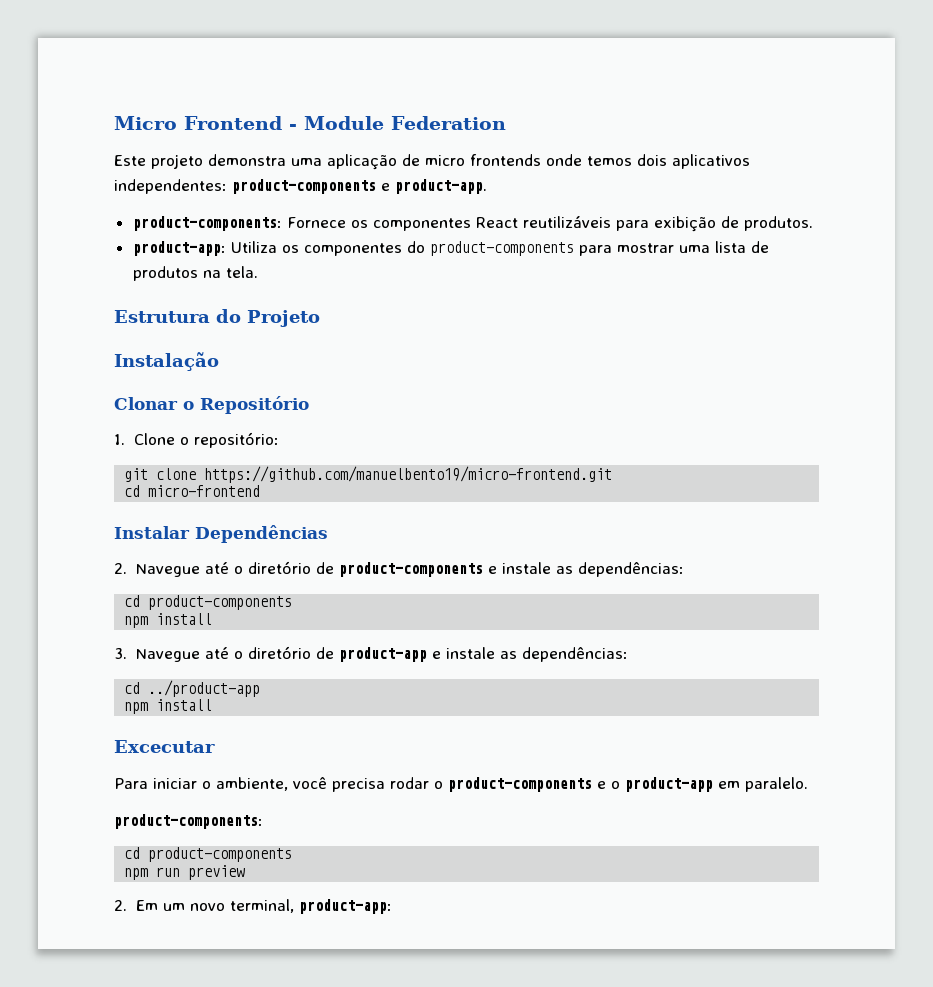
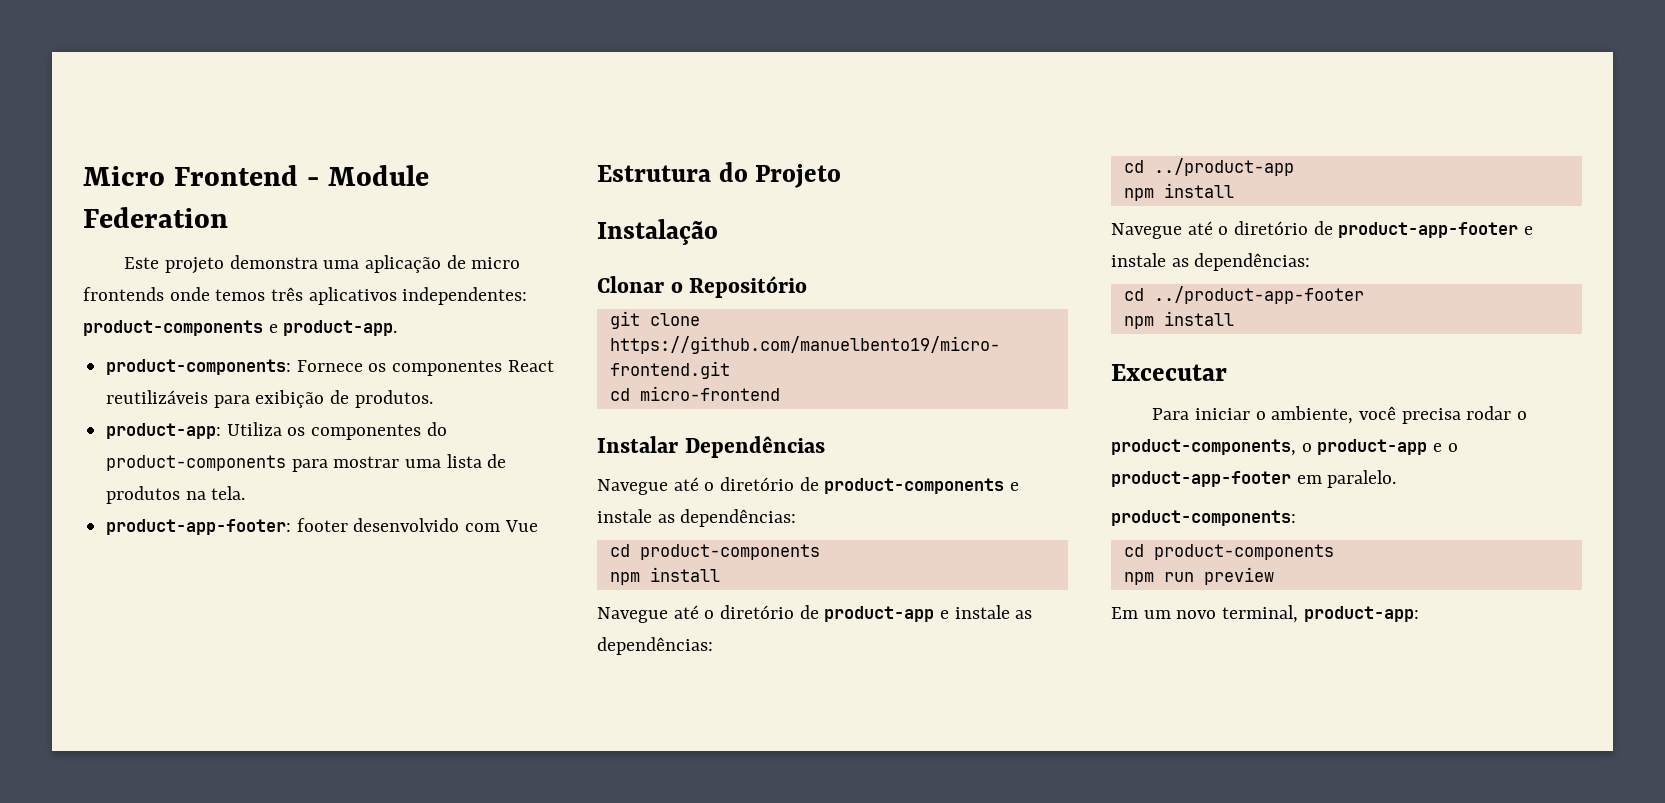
[637,154,667,166] dois -> [271,287,304,301] três
(258, 272) none -> [106,518,538,535] // product-app-footer: footer desenvolvido com Vue
[114,432,279,448] // 1. Clone o repositório: -> (808, 287) none
[114,563,127,574] 2. -> (825, 447) none
[114,648,127,659] 3. -> (720, 574) none
(213, 705) none -> [1111,221,1534,239] [1111,253,1311,271] [1123,286,1364,304] [1123,311,1234,329] // Navegue até o diretório de product-app-footer e instale as dependências: // cd ../product-app-footer // npm install
[448,777,592,792] product-components -> [1111,439,1428,456] product-components, o product-app
[625,777,713,792] product-app -> [1111,471,1291,487] product-app-footer
[114,900,127,911] 2. -> (1274, 576) none

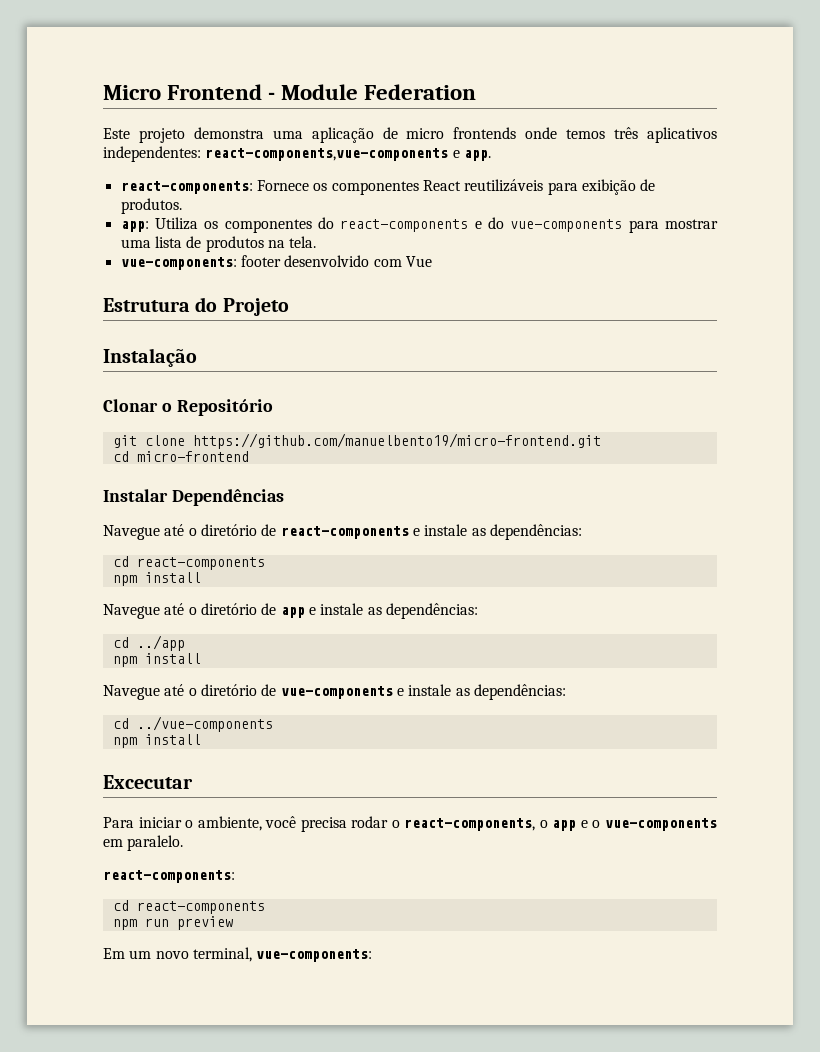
[83,320,398,336] [106,359,292,375] product-components e product-app. // product-components: -> [205,148,491,161] [120,181,253,194] react-components,vue-components e app. // react-components:
[106,423,222,439] product-app: -> [120,221,149,232] app:
[106,455,287,471] product-components -> [340,217,623,232] react-components e do vue-components
[106,519,292,535] product-app-footer: -> [120,257,237,270] vue-components:
[824,478,1020,494] [597,509,797,527] [609,544,820,560] [609,567,720,585] [597,605,1033,623] [597,637,713,655] [1123,158,1294,176] [1123,183,1234,201] [1111,221,1534,239] [1111,253,1311,271] [1123,286,1364,304] product-components e instale as dependências: // cd product-components // npm install // Navegue até o diretório de product-app e instale as dependências: // cd ../product-app // npm install // Navegue até o diretório de product-app-footer e instale as dependências: // cd ../product-app-footer -> [280,524,582,540] [112,556,265,570] [112,572,201,586] [103,603,478,619] [112,635,185,651] [112,653,201,667] [103,684,566,700] [112,716,273,732] react-components e instale as dependências: // cd react-components // npm install // Navegue até o diretório de app e instale as dependências: // cd ../app // npm install // Navegue até o diretório de vue-components e instale as dependências: // cd ../vue-components
[1111,439,1428,456] product-components, o product-app -> [404,818,577,831] react-components, o app
[1111,471,1291,487] product-app-footer -> [605,818,718,831] vue-components
[1111,510,1296,526] [1123,544,1334,560] product-components: // cd product-components -> [103,870,235,883] [112,900,265,914] react-components: // cd react-components
[1303,606,1419,622] product-app: -> [256,949,373,962] vue-components:

